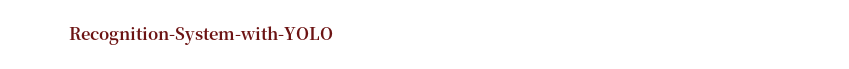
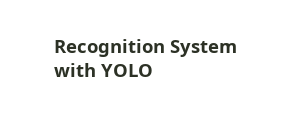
[69,26,333,45] Recognition-System-with-YOLO -> [54,39,237,57] [54,63,153,77] Recognition System with YOLO

